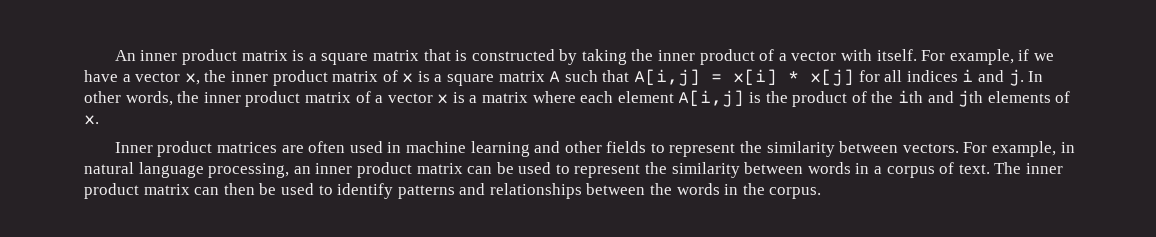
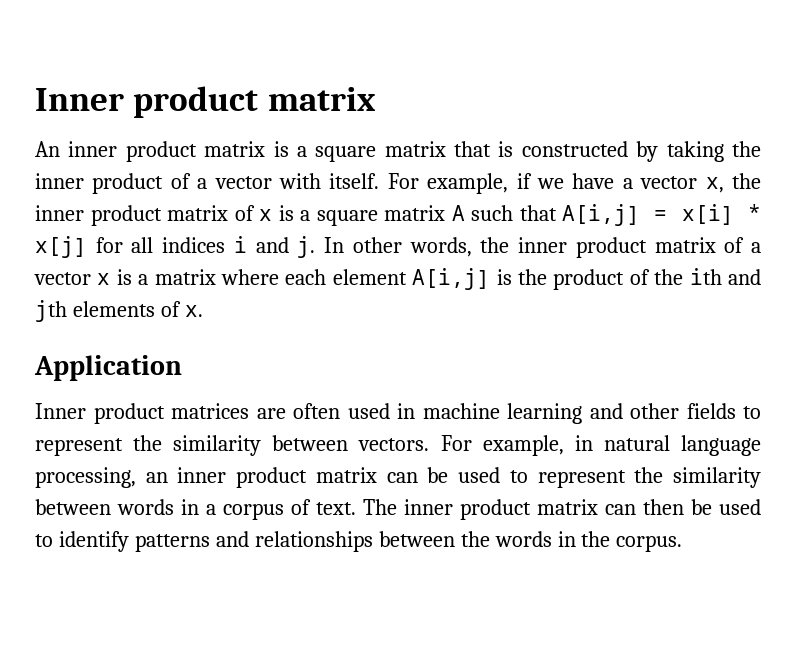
(114, 55) none -> [35,86,376,118] Inner product matrix //
(99, 120) none -> [34,355,182,381] // Application

